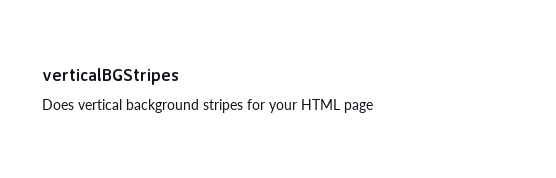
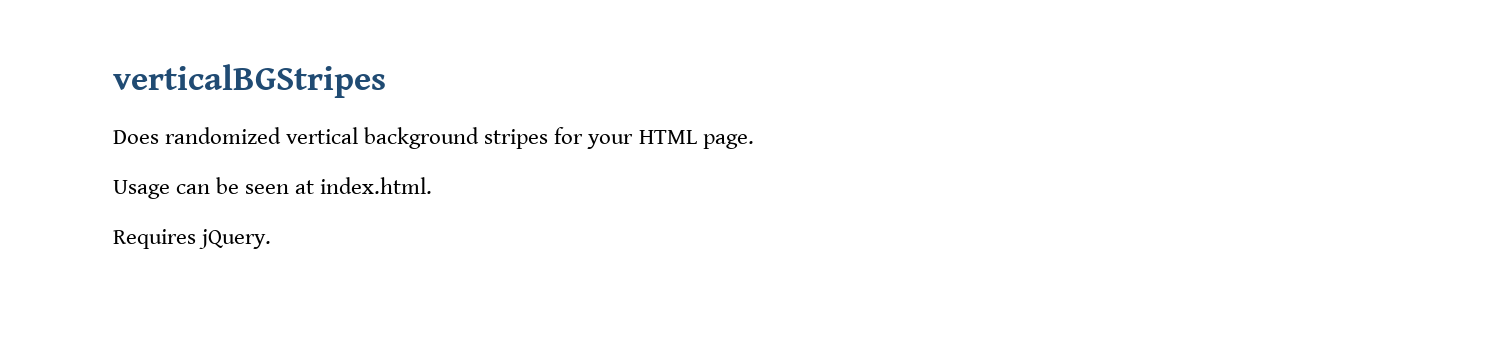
(74, 104) none -> [165,127,282,144] randomized
[344,102,373,113] page -> [702,134,754,149] [113,177,433,199] [113,229,272,249] page. // Usage can be seen at index.html. // Requires jQuery.

